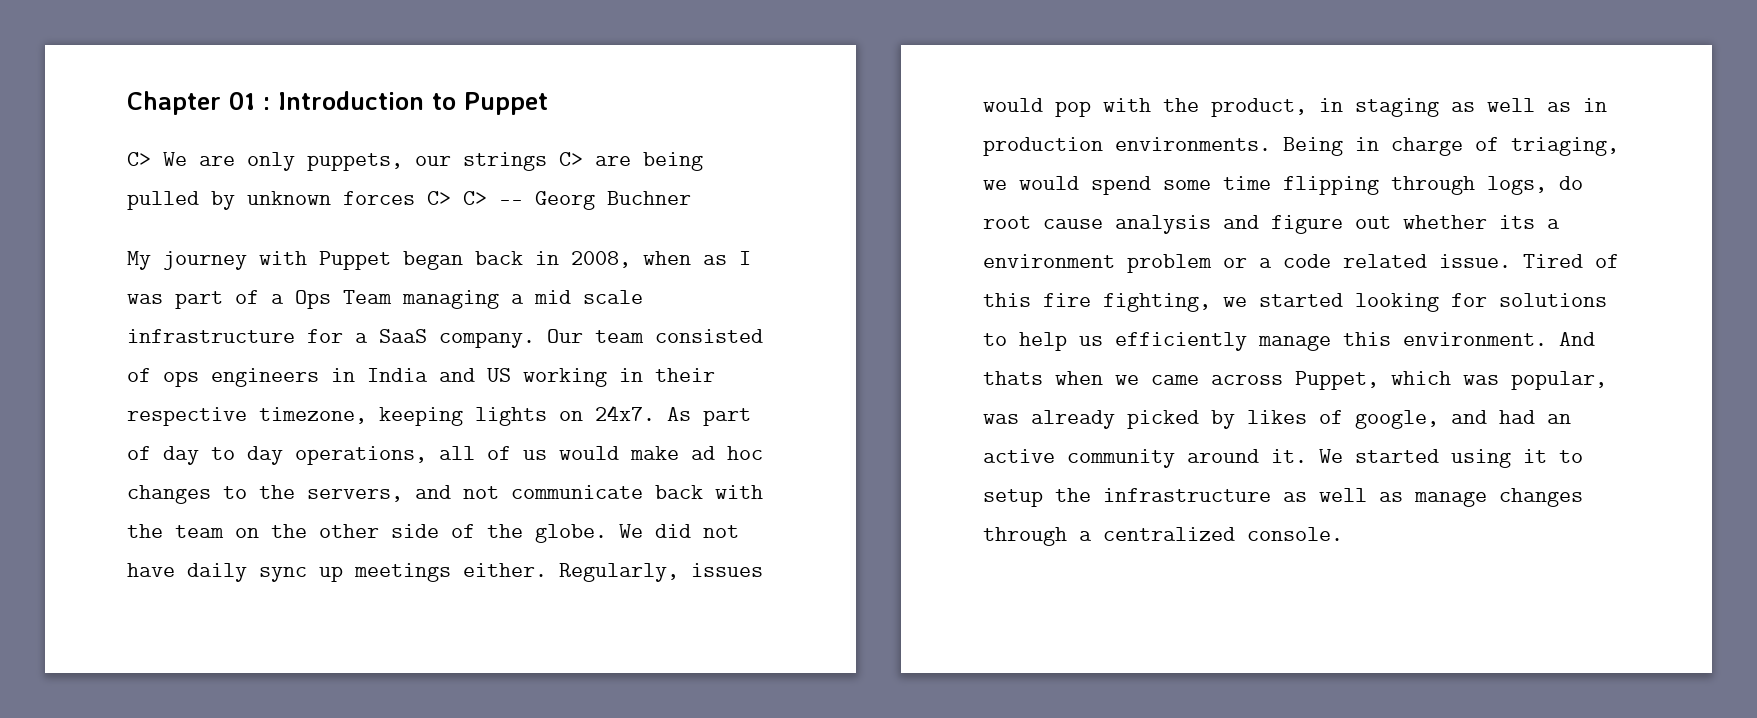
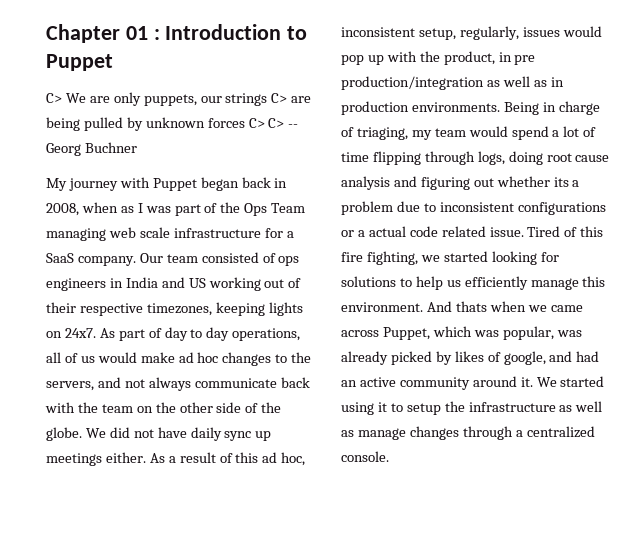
[271,294,284,304] a -> [220,202,241,213] the
[511,290,571,304] a mid -> [108,227,136,238] web
[619,368,643,382] in -> [264,278,302,288] out of
[259,407,367,424] timezone, -> [146,303,212,316] timezones,
(499, 492) none -> [148,377,191,391] always
[559,563,679,582] Regularly, -> [149,452,306,466] [341,26,519,40] As a result of this ad hoc, inconsistent setup, regularly,
(1091, 109) none -> [367,55,384,65] up
[1355,98,1439,117] staging -> [514,55,536,65] [341,76,484,90] pre production/integration
[983,176,1211,195] we would spend some -> [411,126,597,140] my team would spend a lot of
[1559,176,1583,190] do -> [508,151,543,165] doing
[1271,215,1343,234] figure -> [420,177,470,190] figuring
[983,254,1212,273] environment problem -> [341,201,606,215] problem due to inconsistent configurations
(1272, 263) none -> [368,226,406,237] actual

